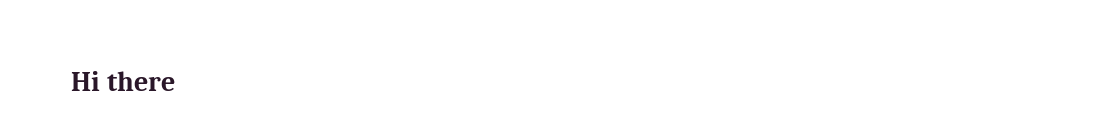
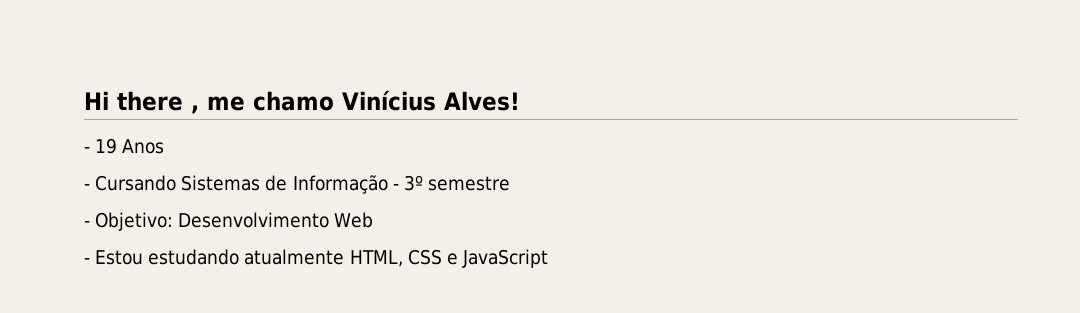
(176, 81) none -> [191,90,520,114] [84,138,165,154] [84,175,510,194] [84,212,374,231] [84,249,548,268] , me chamo Vinícius Alves! // - 19 Anos // - Cursando Sistemas de Informação - 3º semestre // - Objetivo: Desenvolvimento Web // - Estou estudando atualmente HTML, CSS e JavaScript

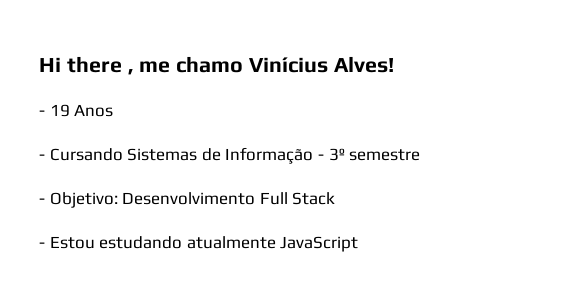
[334,212,374,228] Web -> [259,192,336,205] Full Stack
[349,249,458,267] HTML, CSS e -> (276, 242) none

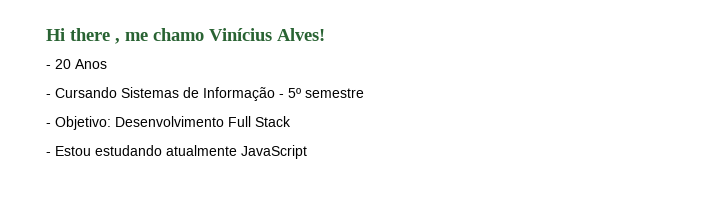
[49,104,70,117] 19 -> [55,59,71,69] 20
[328,148,345,161] 3º -> [288,88,301,98] 5º

